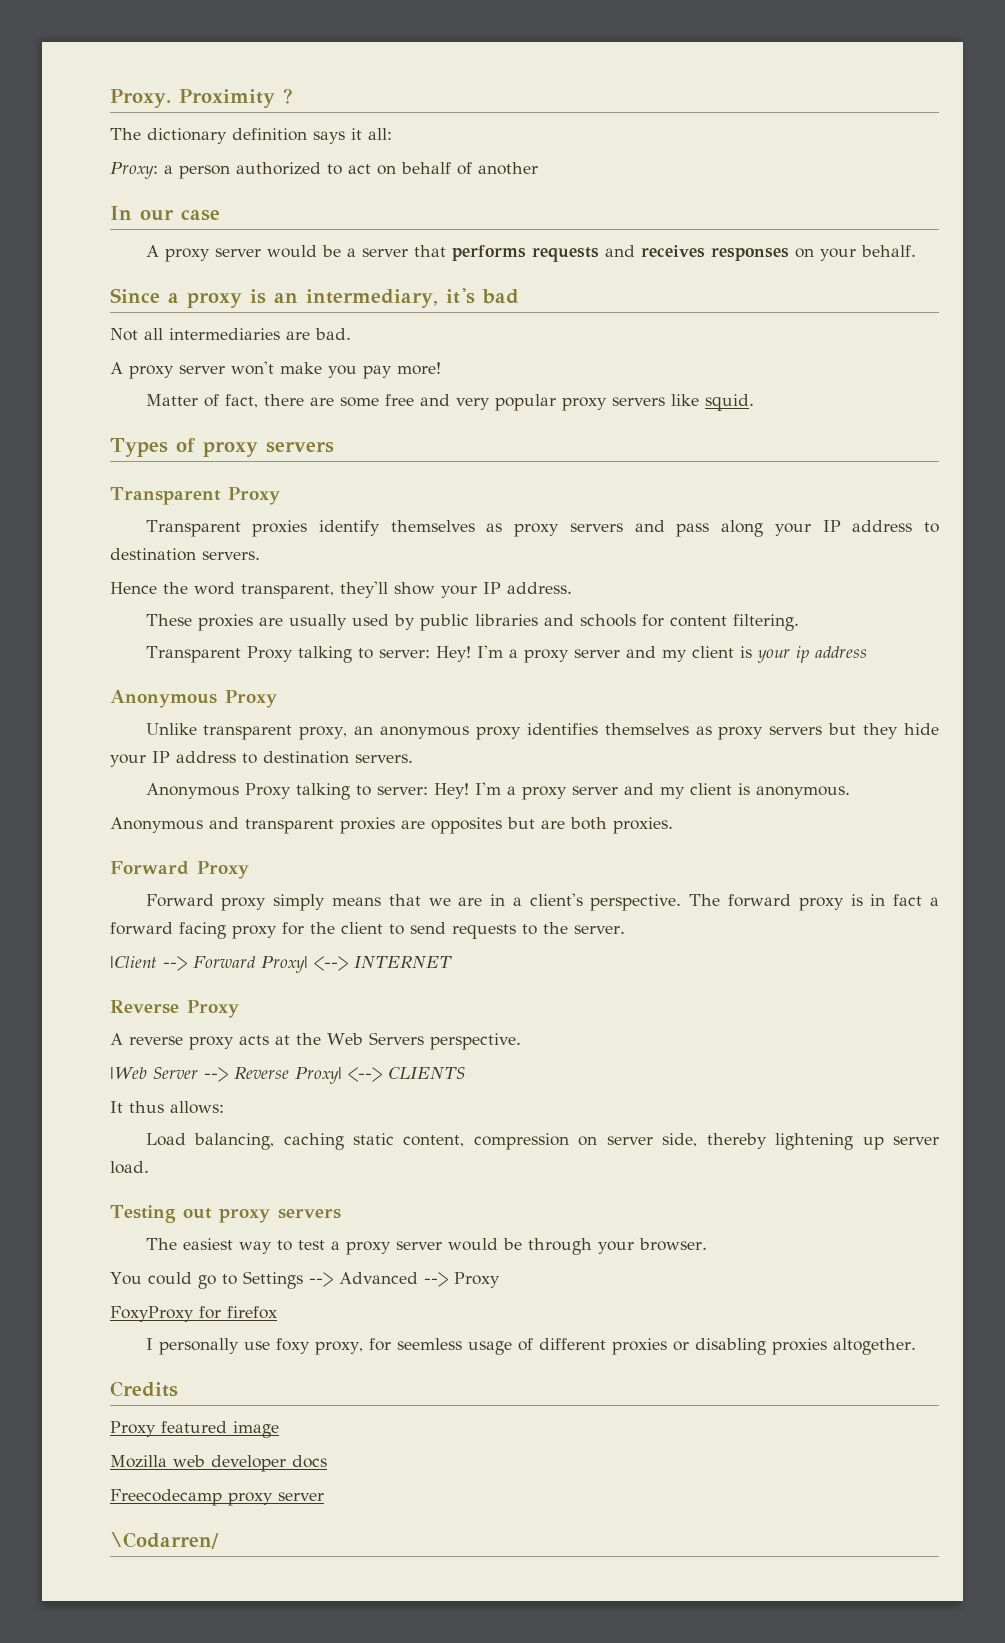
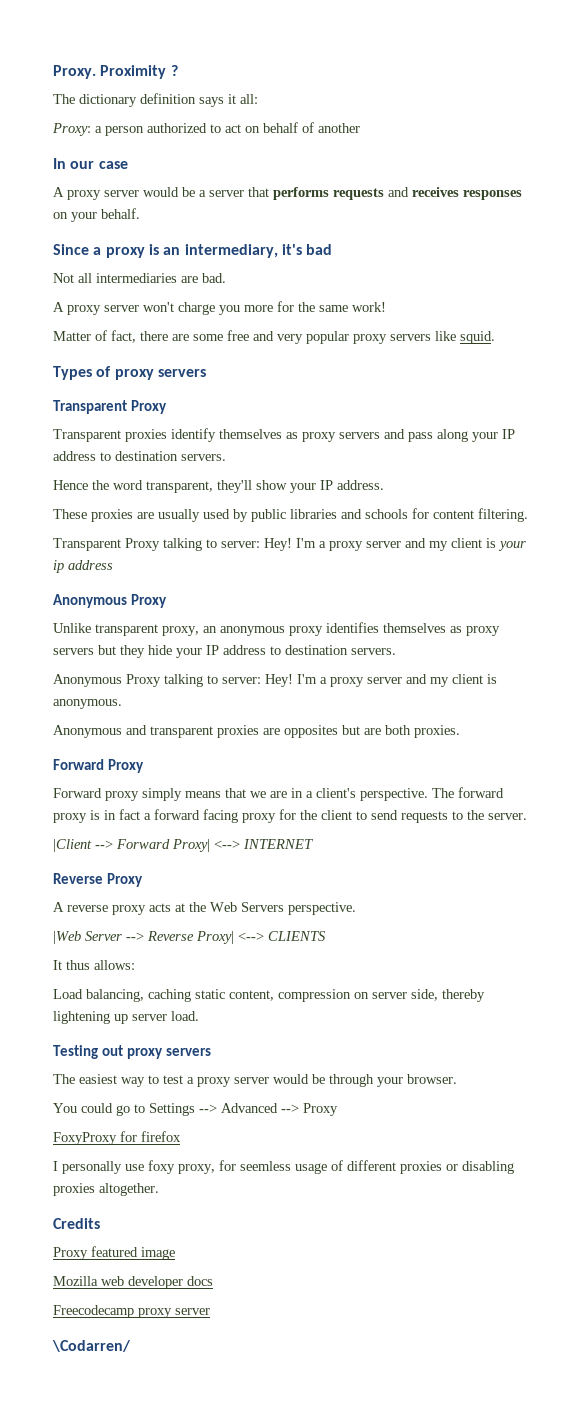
[280,362,441,379] make you pay more! -> [178,301,386,315] charge you more for the same work!

